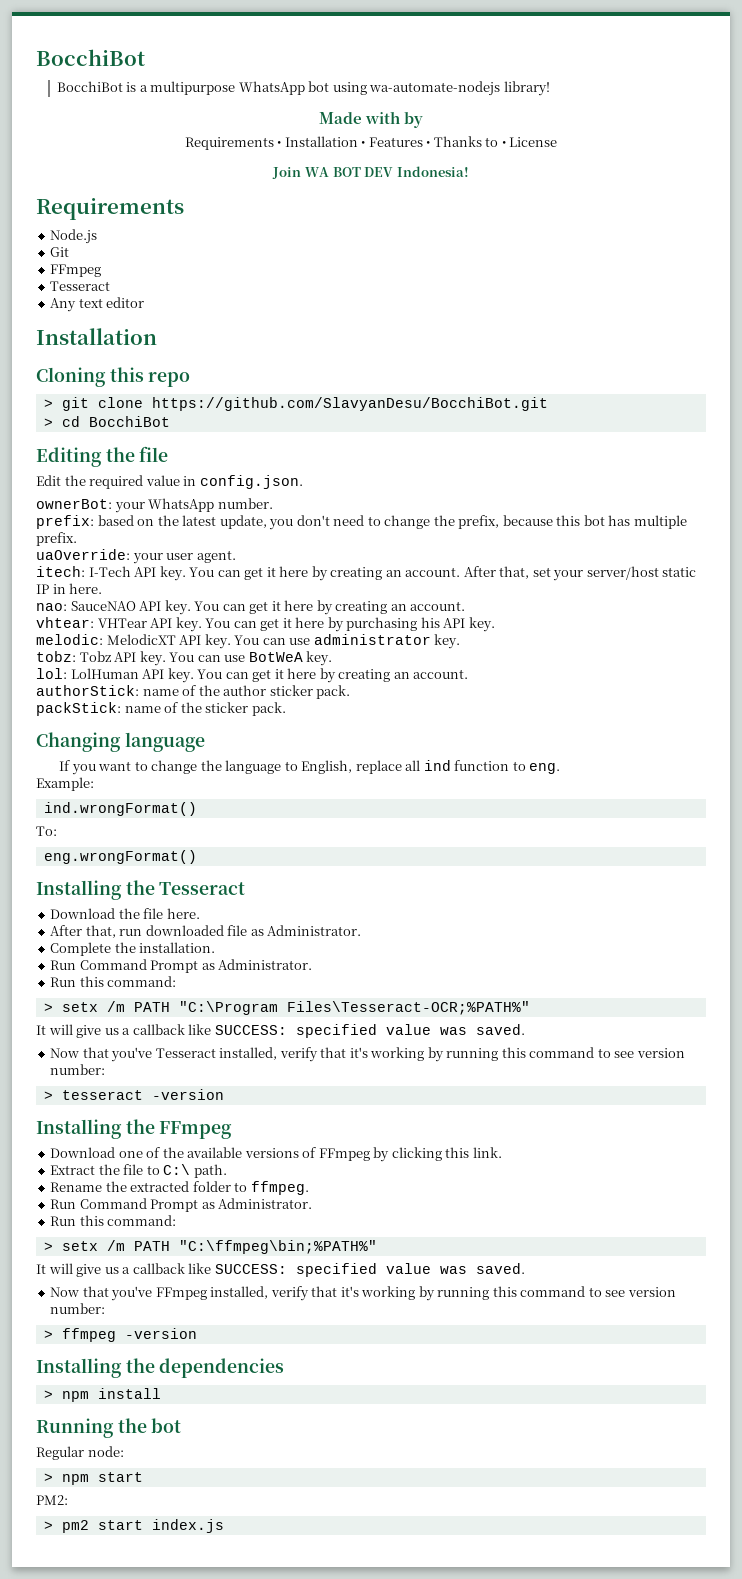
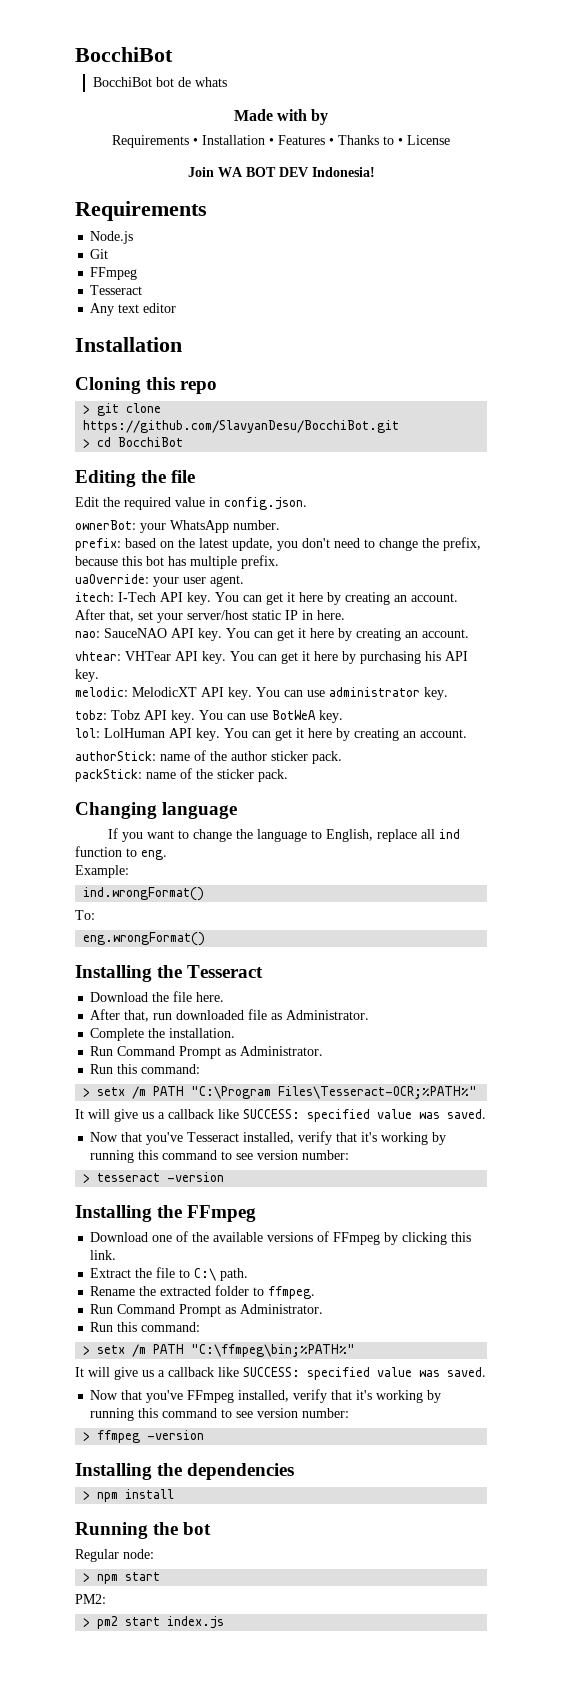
[126,81,550,96] is a multipurpose WhatsApp bot using wa-automate-nodejs library! -> [155,77,227,87] bot de whats

